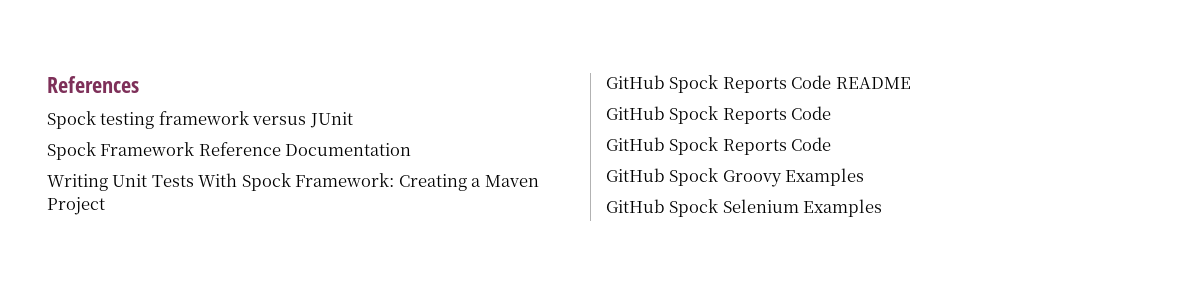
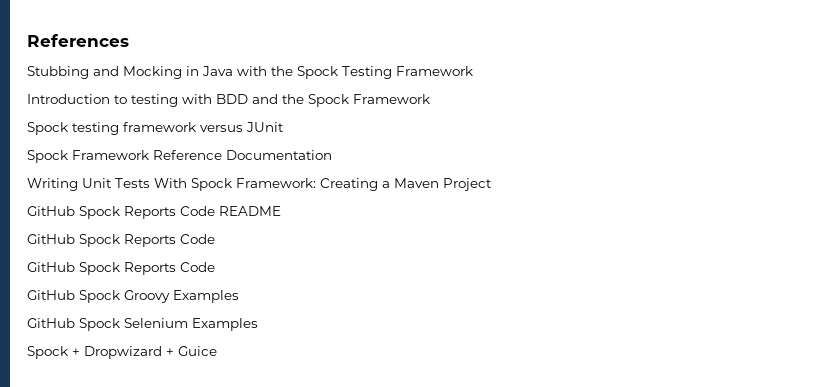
(139, 84) none -> [27,66,473,79] [27,94,430,107] // Stubbing and Mocking in Java with the Spock Testing Framework // Introduction to testing with BDD and the Spock Framework
(883, 208) none -> [27,346,217,359] // Spock + Dropwizard + Guice

